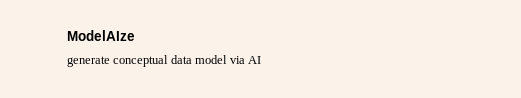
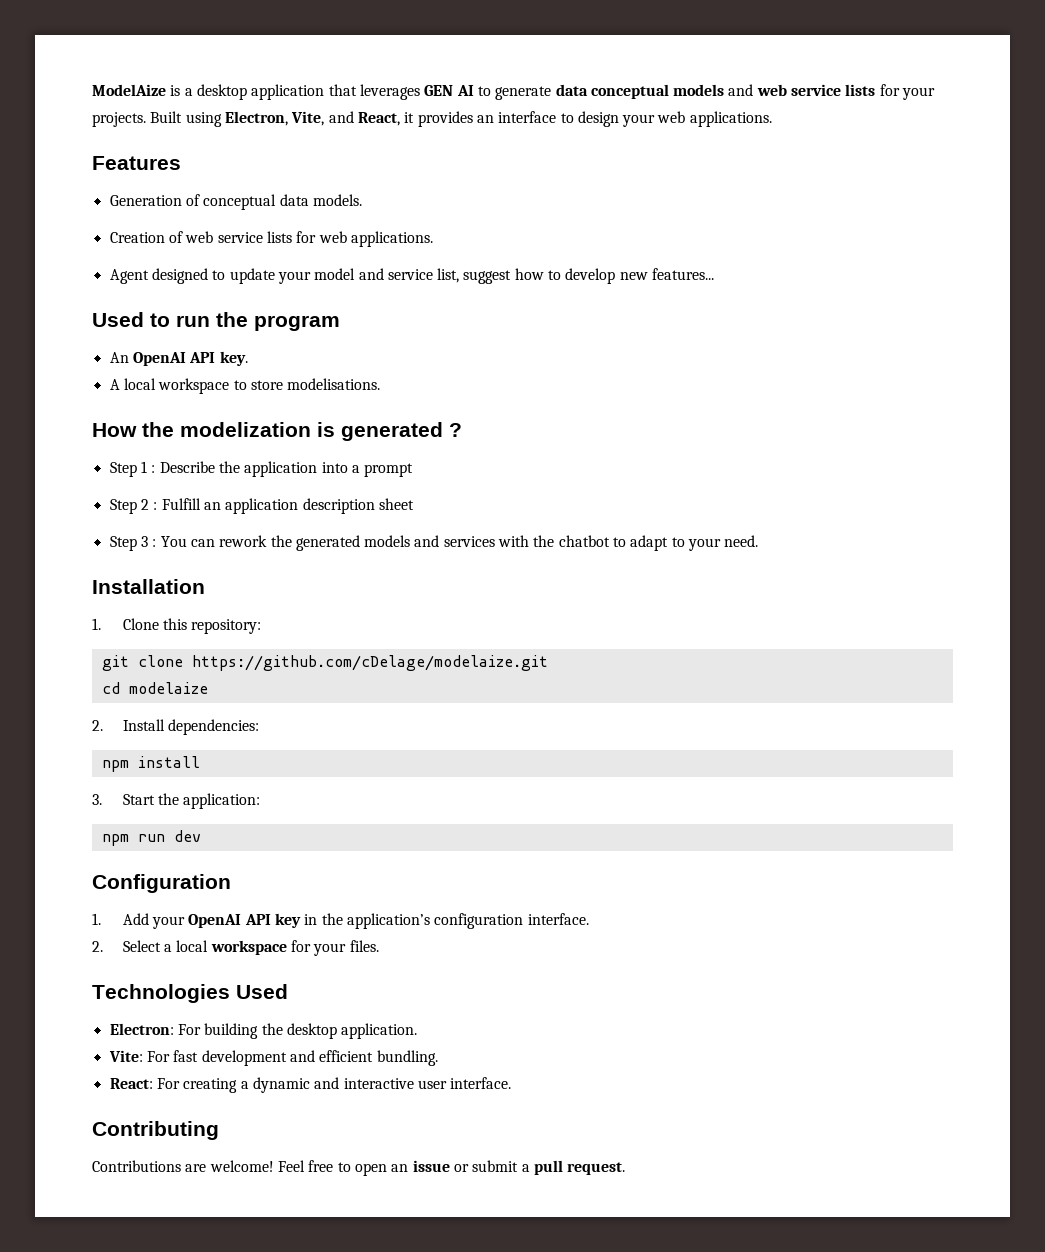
[67,30,135,41] [67,55,261,67] ModelAIze // generate conceptual data model via AI -> [92,84,936,100] [92,111,772,127] [92,156,181,170] [109,194,362,210] [109,231,433,247] [109,268,715,284] [92,312,340,331] [109,351,248,366] [109,378,381,394] [92,422,462,441] [109,461,414,477] [109,498,414,514] [109,535,759,551] [92,579,205,594] [92,618,262,634] [101,655,548,671] [101,682,208,694] [92,719,260,735] [101,756,200,772] [92,793,261,809] [101,830,201,846] [92,874,231,893] [92,913,589,929] [92,940,379,956] [92,984,288,1003] [109,1023,418,1039] [108,1050,438,1066] [109,1077,512,1093] [92,1121,219,1140] [92,1160,626,1176] ModelAize is a desktop application that leverages GEN AI to generate data conceptual models and web service lists for your projects. Built using Electron, Vite, and React, it provides an interface to design your web applications. // Features // Generation of conceptual data models. // Creation of web service lists for web applications. // Agent designed to update your model and service list, suggest how to develop new features... // Used to run the program // An OpenAI API key. // A local workspace to store modelisations. // How the modelization is generated ? // Step 1 : Describe the application into a prompt // Step 2 : Fulfill an application description sheet // Step 3 : You can rework the generated models and services with the chatbot to adapt to your need. // Installation // 1. Clone this repository: // git clone https://github.com/cDelage/modelaize.git // cd modelaize // 2. Install dependencies: // npm install // 3. Start the application: // npm run dev // Configuration // 1. Add your OpenAI API key in the application’s configuration interface. // 2. Select a local workspace for your files. // Technologies Used // Electron: For building the desktop application. // Vite: For fast development and efficient bundling. // React: For creating a dynamic and interactive user interface. // Contributing // Contributions are welcome! Feel free to open an issue or submit a pull request.

